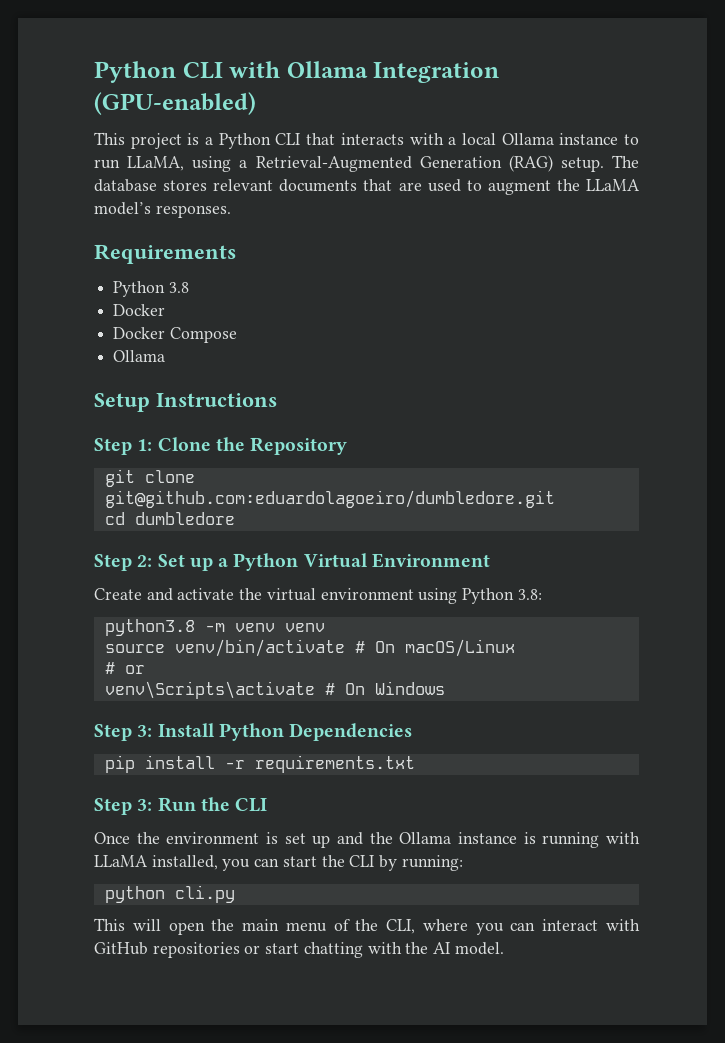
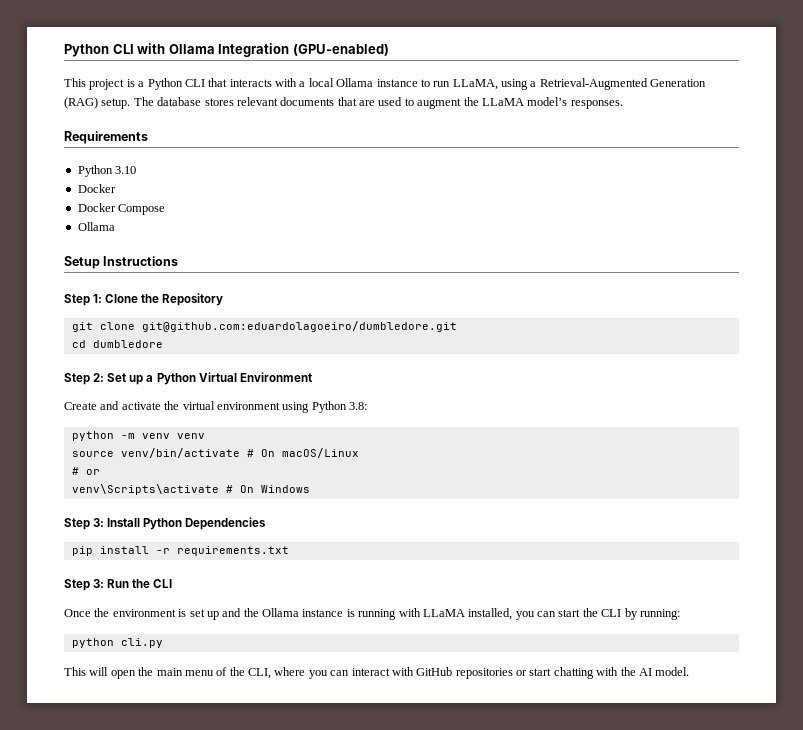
[168,282,189,293] 3.8 -> [115,166,137,174] 3.10
[104,619,195,636] python3.8 -> [71,431,114,441] python

